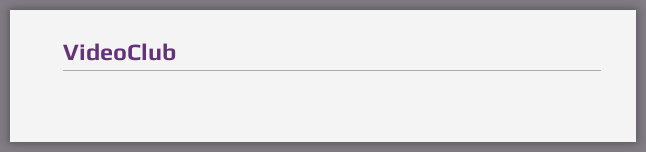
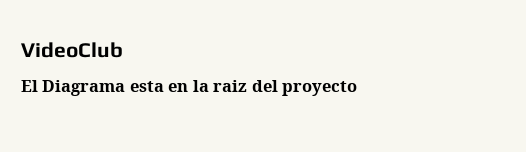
(176, 52) none -> [21,80,358,96] // El Diagrama esta en la raiz del proyecto

